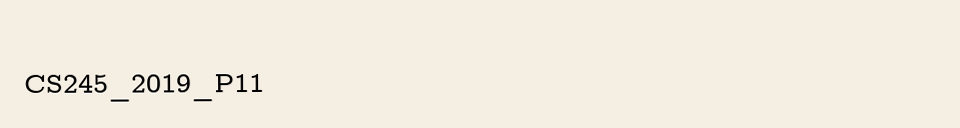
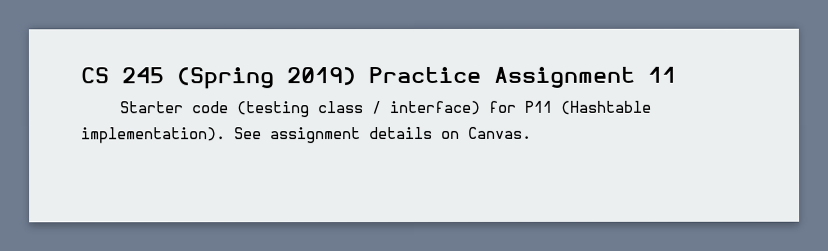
[24,73,265,102] CS245_2019_P11 -> [80,66,676,90] [118,100,651,118] [81,126,532,144] CS 245 (Spring 2019) Practice Assignment 11 // Starter code (testing class / interface) for P11 (Hashtable implementation). See assignment details on Canvas.

